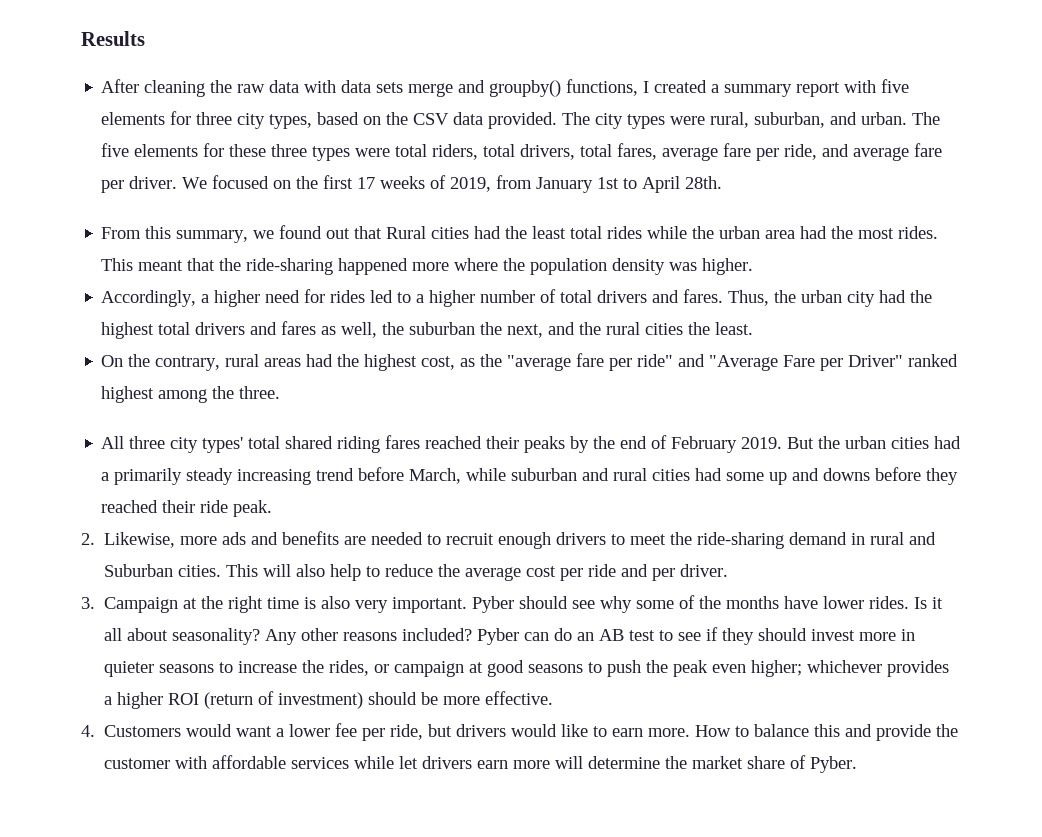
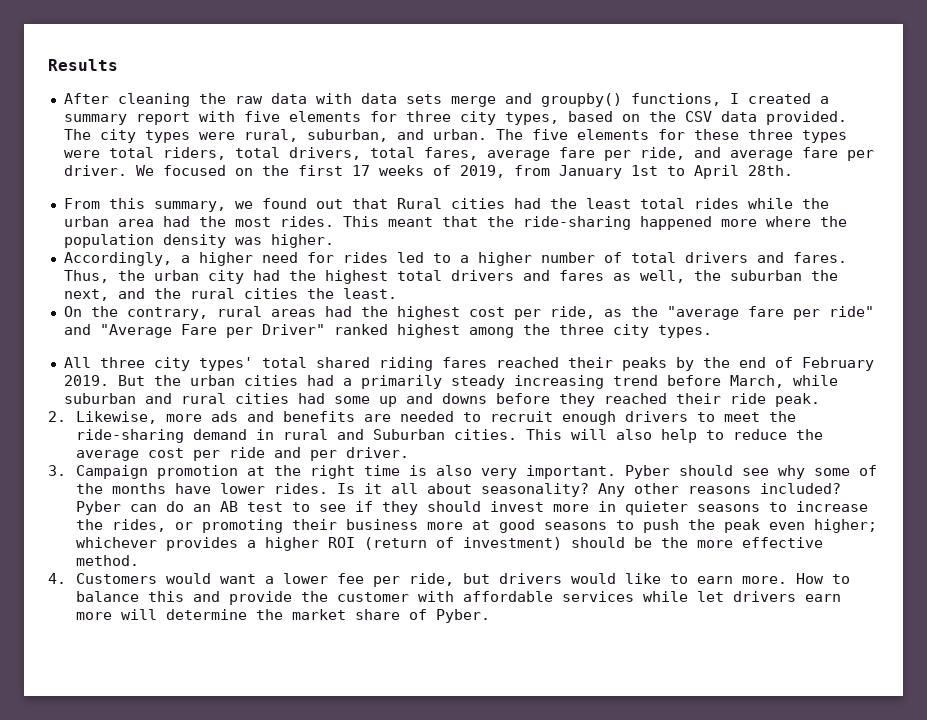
[421,356,456,370] cost, -> [468,306,595,320] cost per ride,
[239,386,281,399] three. -> [558,324,712,338] three city types.
(179, 605) none -> [157,465,239,479] promotion
[394,661,465,677] campaign -> [202,519,464,533] promoting their business more
[443,691,554,705] more effective. -> [661,537,824,548] [76,555,140,566] the more effective method.

